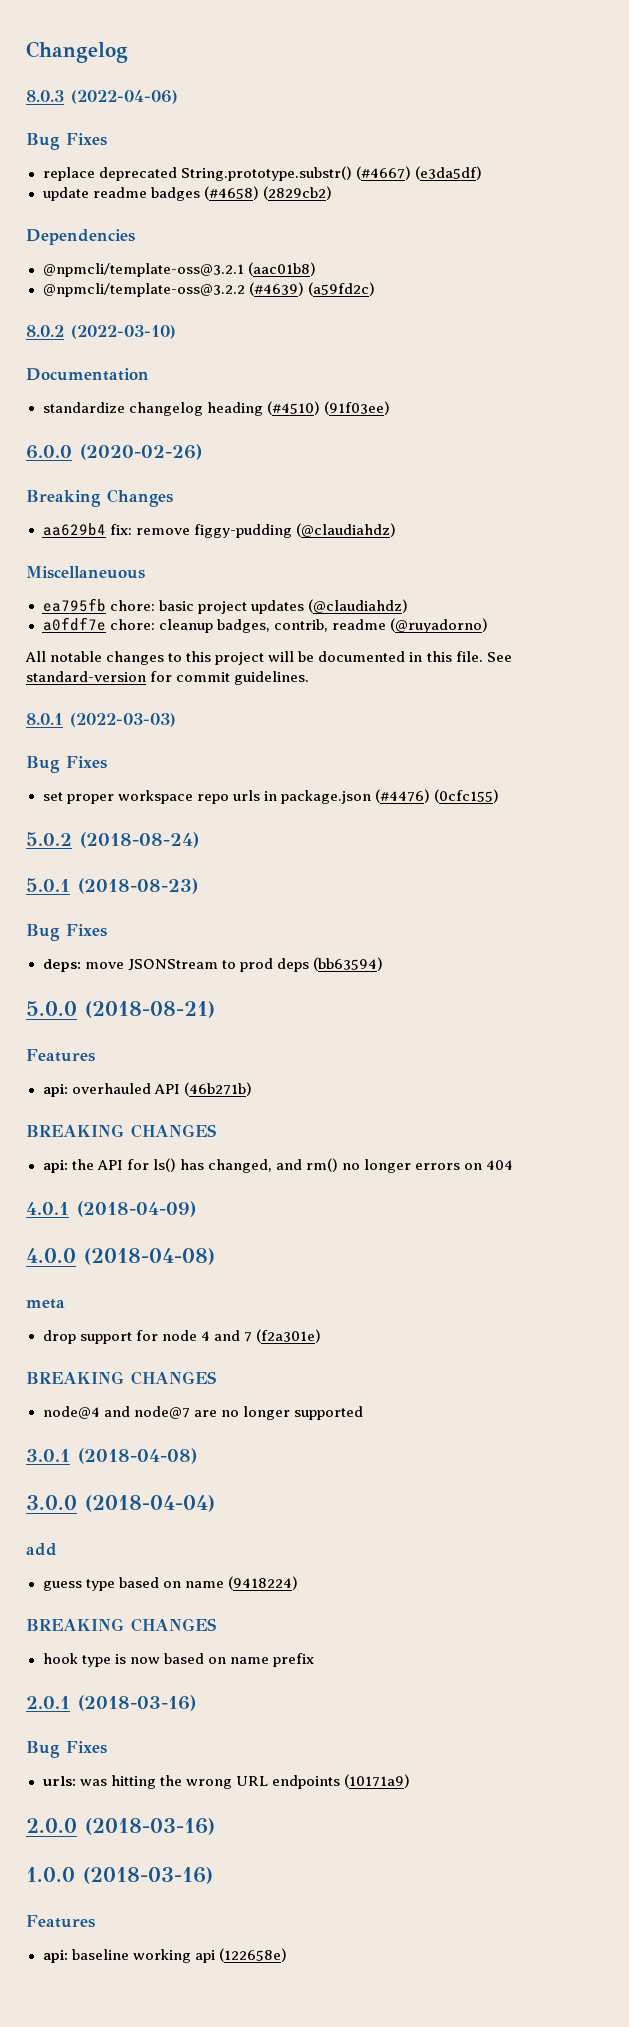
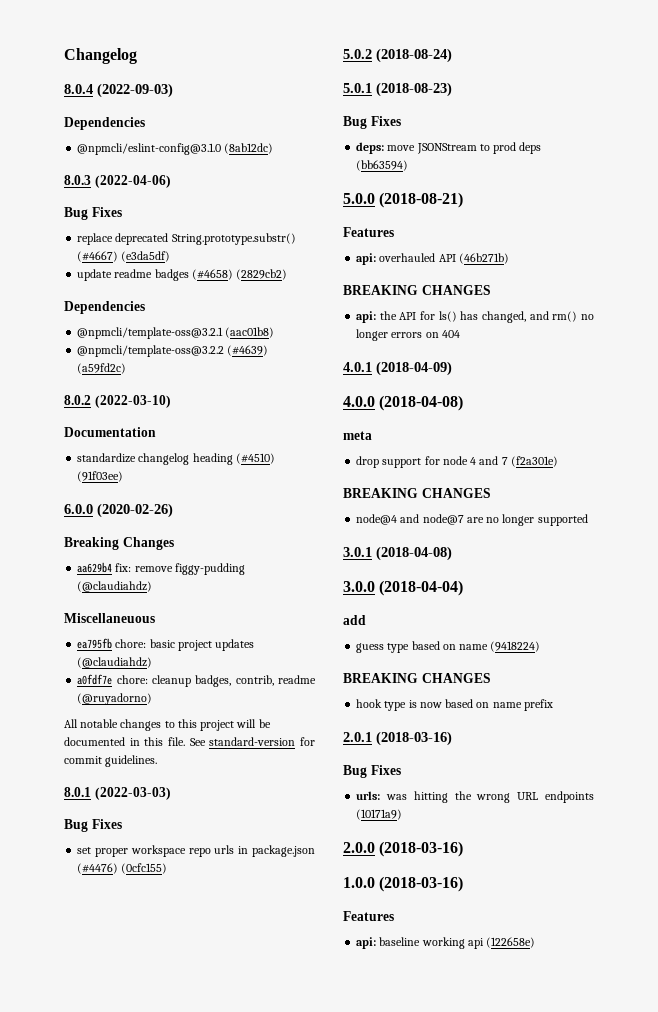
(128, 52) none -> [64,83,173,98] [64,117,145,130] [77,143,274,155] // 8.0.4 (2022-09-03) // Dependencies // @npmcli/eslint-config@3.1.0 (8ab12dc)

